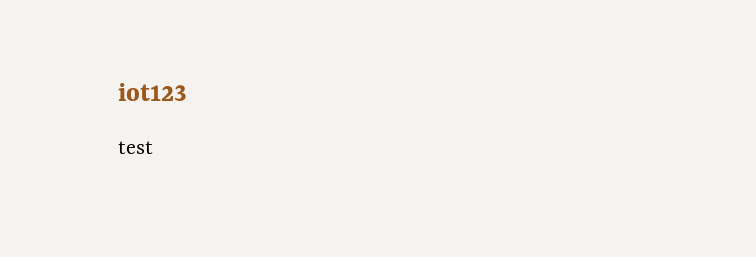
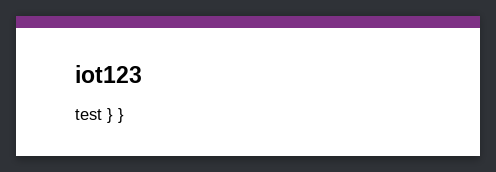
(153, 147) none -> [107,108,124,123] } }

